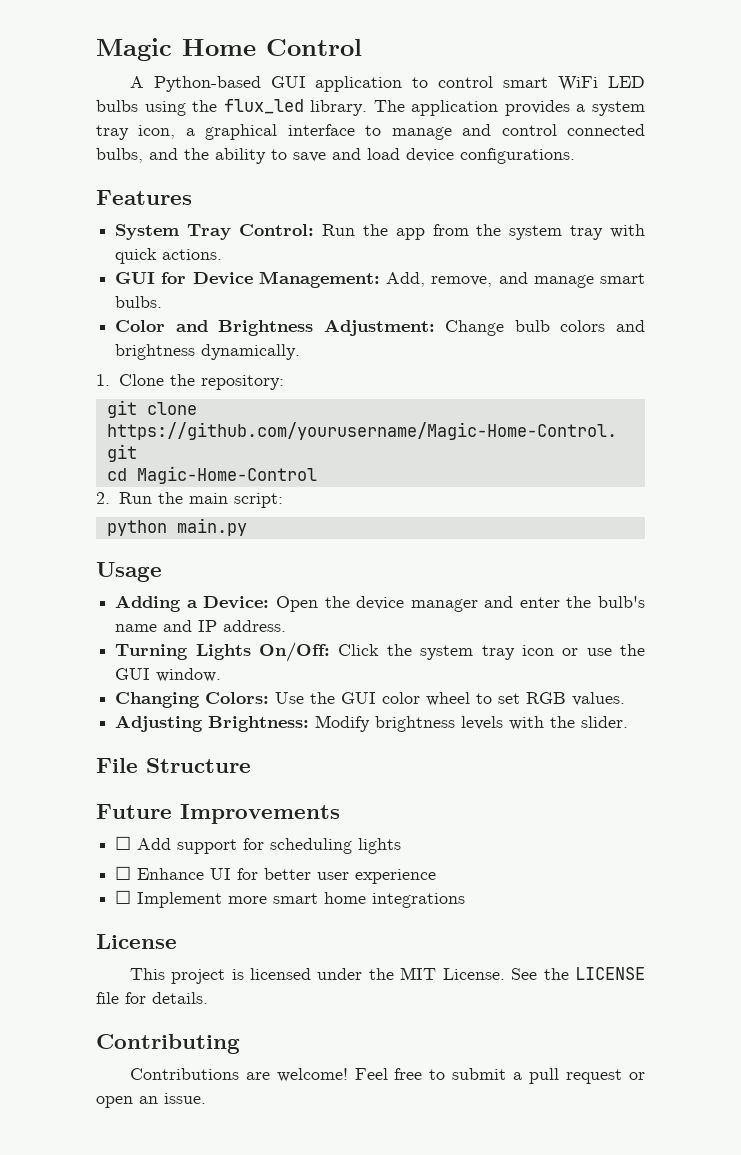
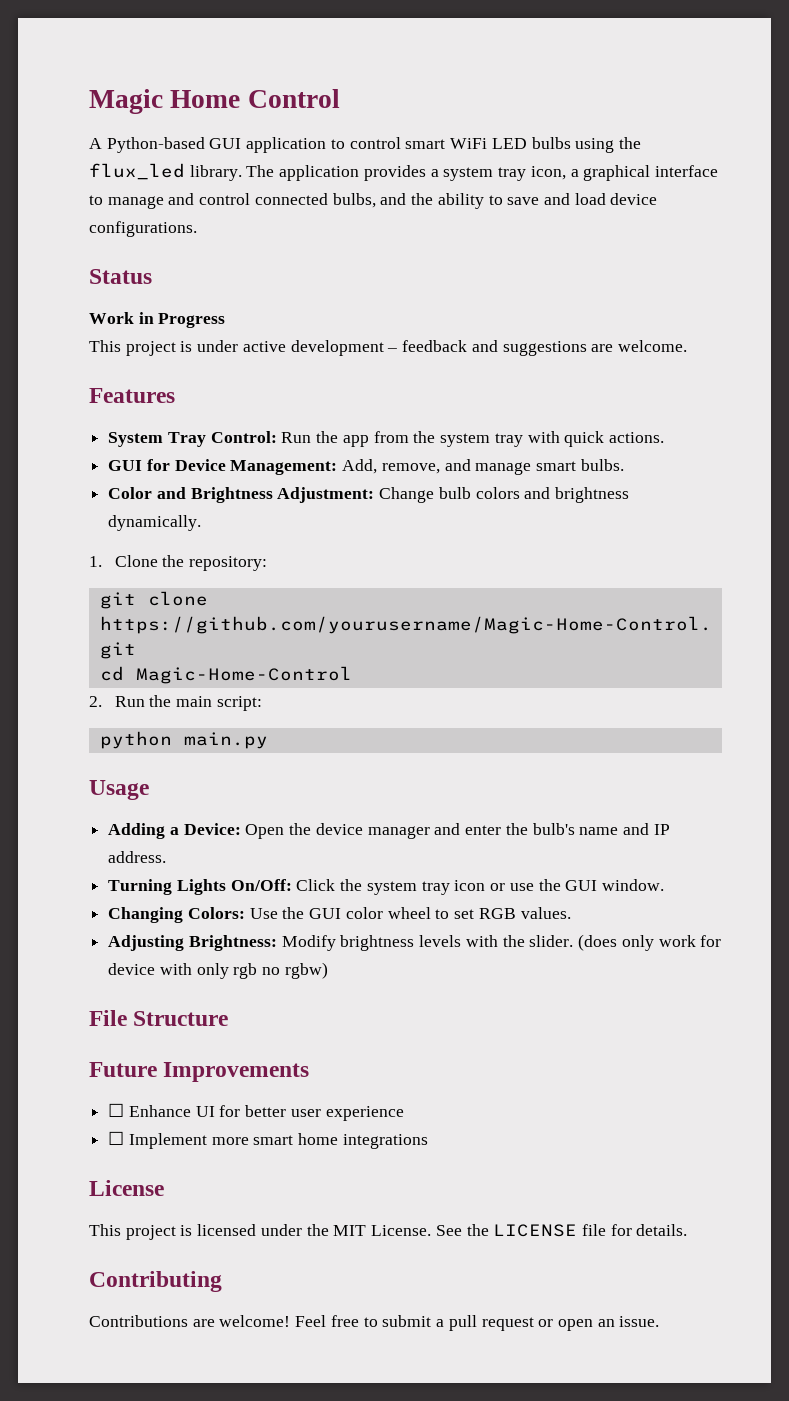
(575, 156) none -> [89,269,152,284] [89,312,226,328] [89,340,687,356] // Status // Work in Progress // This project is under active development – feedback and suggestions are welcome.
[96,758,251,773] [96,804,340,824] [115,836,402,854] // File Structure // Future Improvements // ☐ Add support for scheduling lights -> [578,934,722,951] [108,962,328,979] [89,1010,229,1026] [89,1062,310,1082] (does only work for device with only rgb no rgbw) // File Structure // Future Improvements

